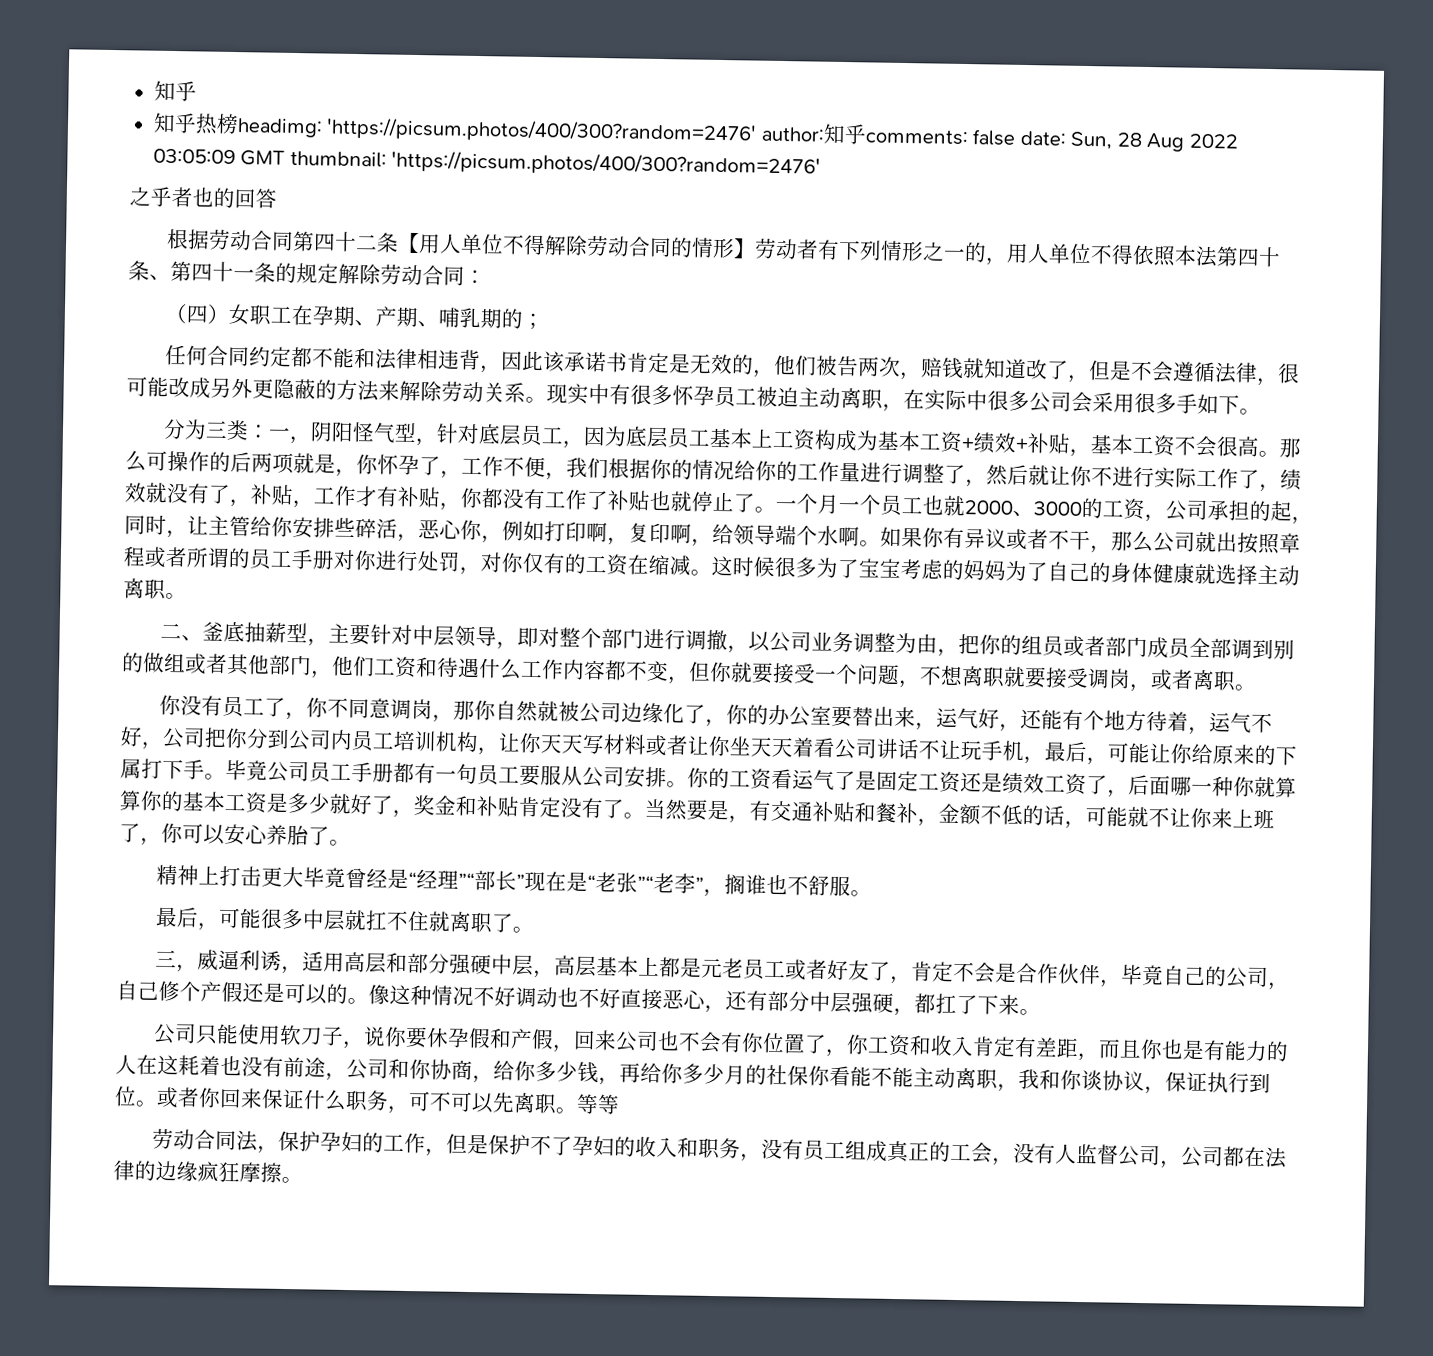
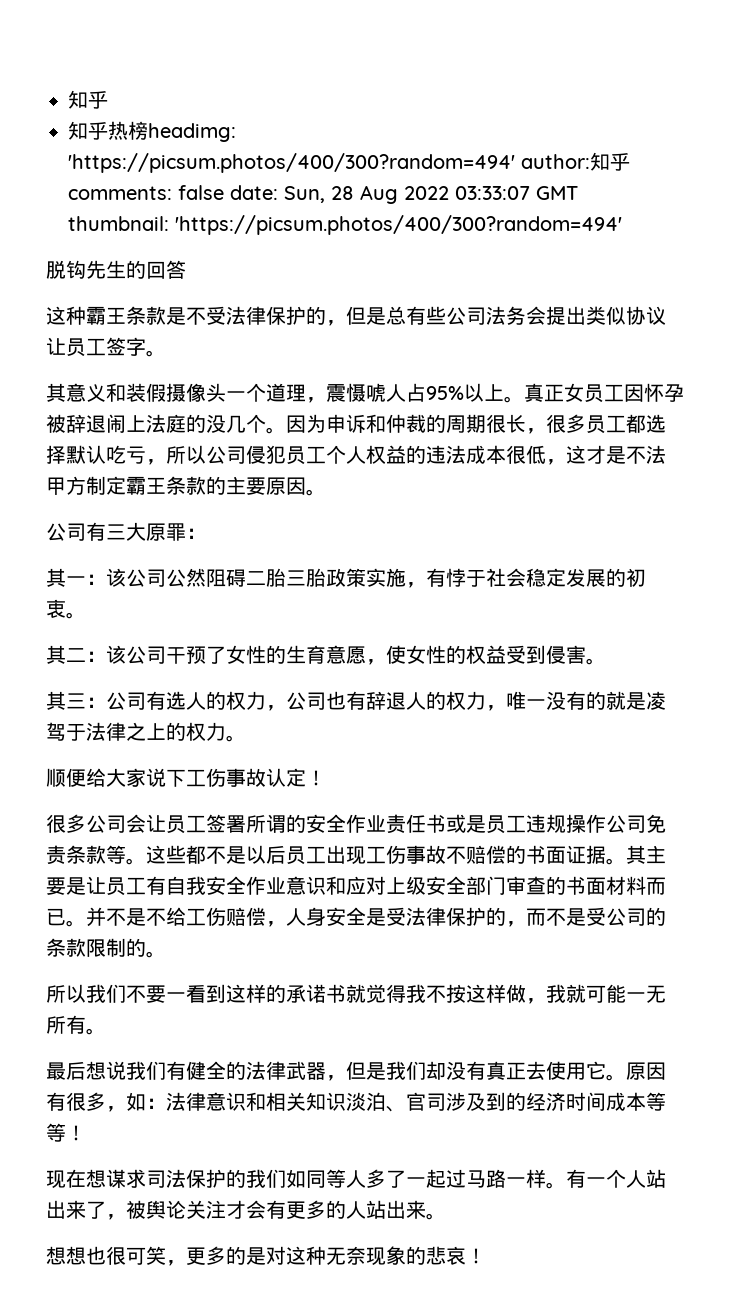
[326,117,758,145] 'https://picsum.photos/400/300?random=2476' -> [68,153,515,173] 'https://picsum.photos/400/300?random=494'
[152,148,236,165] 03:05:09 -> [455,186,530,200] 03:33:07
[391,150,822,178] [129,186,214,208] 'https://picsum.photos/400/300?random=2476' // 之乎者也 -> [175,215,622,235] [46,260,126,279] 'https://picsum.photos/400/300?random=494' // 脱钩先生
[165,228,1281,268] [128,260,486,286] [164,302,544,330] [164,344,1300,387] [126,376,1261,415] [162,418,1302,458] [125,450,1302,493] [124,482,1313,525] [124,514,1301,555] [123,546,1300,586] [123,578,187,600] [159,621,1295,660] [122,652,1256,693] [158,694,1273,736] [120,726,1297,766] [120,758,1297,798] [119,790,1275,830] [119,822,351,847] [155,864,872,898] [154,906,534,934] [154,949,1290,991] [116,980,1041,1017] [152,1023,1289,1062] [115,1054,1271,1095] [114,1086,620,1115] [151,1128,1287,1169] [113,1160,303,1184] 根据劳动合同第四十二条【用人单位不得解除劳动合同的情形】劳动者有下列情形之一的，用人单位不得依照本法第四十条、第四十一条的规定解除劳动合同： // （四）女职工在孕期、产期、哺乳期的； // 任何合同约定都不能和法律相违背，因此该承诺书肯定是无效的，他们被告两次，赔钱就知道改了，但是不会遵循法律，很可能改成另外更隐蔽的方法来解除劳动关系。现实中有很多怀孕员工被迫主动离职，在实际中很多公司会采用很多手如下。 // 分为三类：一，阴阳怪气型，针对底层员工，因为底层员工基本上工资构成为基本工资+绩效+补贴，基本工资不会很高。那么可操作的后两项就是，你怀孕了，工作不便，我们根据你的情况给你的工作量进行调整了，然后就让你不进行实际工作了，绩效就没有了，补贴，工作才有补贴，你都没有工作了补贴也就停止了。一个月一个员工也就2000、3000的工资，公司承担的起，同时，让主管给你安排些碎活，恶心你，例如打印啊，复印啊，给领导端个水啊。如果你有异议或者不干，那么公司就出按照章程或者所谓的员工手册对你进行处罚，对你仅有的工资在缩减。这时候很多为了宝宝考虑的妈妈为了自己的身体健康就选择主动离职。 // 二、釜底抽薪型，主要针对中层领导，即对整个部门进行调撤，以公司业务调整为由，把你的组员或者部门成员全部调到别的做组或者其他部门，他们工资和待遇什么工作内容都不变，但你就要接受一个问题，不想离职就要接受调岗，或者离职。 // 你没有员工了，你不同意调岗，那你自然就被公司边缘化了，你的办公室要替出来，运气好，还能有个地方待着，运气不好，公司把你分到公司内员工培训机构，让你天天写材料或者让你坐天天着看公司讲话不让玩手机，最后，可能让你给原来的下属打下手。毕竟公司员工手册都有一句员工要服从公司安排。你的工资看运气了是固定工资还是绩效工资了，后面哪一种你就算算你的基本工资是多少就好了，奖金和补贴肯定没有了。当然要是，有交通补贴和餐补，金额不低的话，可能就不让你来上班了，你可以安心养胎了。 // 精神上打击更大毕竟曾经是“经理”“部长”现在是“老张”“老李”，搁谁也不舒服。 // 最后，可能很多中层就扛不住就离职了。 // 三，威逼利诱，适用高层和部分强硬中层，高层基本上都是元老员工或者好友了，肯定不会是合作伙伴，毕竟自己的公司，自己修个产假还是可以的。像这种情况不好调动也不好直接恶心，还有部分中层强硬，都扛了下来。 // 公司只能使用软刀子，说你要休孕假和产假，回来公司也不会有你位置了，你工资和收入肯定有差距，而且你也是有能力的人在这耗着也没有前途，公司和你协商，给你多少钱，再给你多少月的社保你看能不能主动离职，我和你谈协议，保证执行到位。或者你回来保证什么职务，可不可以先离职。等等 // 劳动合同法，保护孕妇的工作，但是保护不了孕妇的收入和职务，没有员工组成真正的工会，没有人监督公司，公司都在法律的边缘疯狂摩擦。 -> [46,306,666,326] [46,337,166,357] [46,383,684,403] [46,414,666,434] [46,445,666,465] [46,476,326,496] [46,522,206,541] [46,568,646,588] [46,599,86,619] [46,645,606,665] [46,691,666,711] [46,722,246,742] [46,768,326,787] [46,814,666,834] [46,845,666,865] [46,876,666,896] [46,907,666,927] [46,938,166,958] [46,984,666,1004] [46,1015,106,1035] [46,1061,666,1081] [46,1092,666,1112] [46,1123,86,1142] [46,1169,666,1189] [46,1200,446,1220] [46,1246,486,1266] 这种霸王条款是不受法律保护的，但是总有些公司法务会提出类似协议让员工签字。 // 其意义和装假摄像头一个道理，震慑唬人占95%以上。真正女员工因怀孕被辞退闹上法庭的没几个。因为申诉和仲裁的周期很长，很多员工都选择默认吃亏，所以公司侵犯员工个人权益的违法成本很低，这才是不法甲方制定霸王条款的主要原因。 // 公司有三大原罪： // 其一：该公司公然阻碍二胎三胎政策实施，有悖于社会稳定发展的初衷。 // 其二：该公司干预了女性的生育意愿，使女性的权益受到侵害。 // 其三：公司有选人的权力，公司也有辞退人的权力，唯一没有的就是凌驾于法律之上的权力。 // 顺便给大家说下工伤事故认定！ // 很多公司会让员工签署所谓的安全作业责任书或是员工违规操作公司免责条款等。这些都不是以后员工出现工伤事故不赔偿的书面证据。其主要是让员工有自我安全作业意识和应对上级安全部门审查的书面材料而已。并不是不给工伤赔偿，人身安全是受法律保护的，而不是受公司的条款限制的。 // 所以我们不要一看到这样的承诺书就觉得我不按这样做，我就可能一无所有。 // 最后想说我们有健全的法律武器，但是我们却没有真正去使用它。原因有很多，如：法律意识和相关知识淡泊、官司涉及到的经济时间成本等等！ // 现在想谋求司法保护的我们如同等人多了一起过马路一样。有一个人站出来了，被舆论关注才会有更多的人站出来。 // 想想也很可笑，更多的是对这种无奈现象的悲哀！

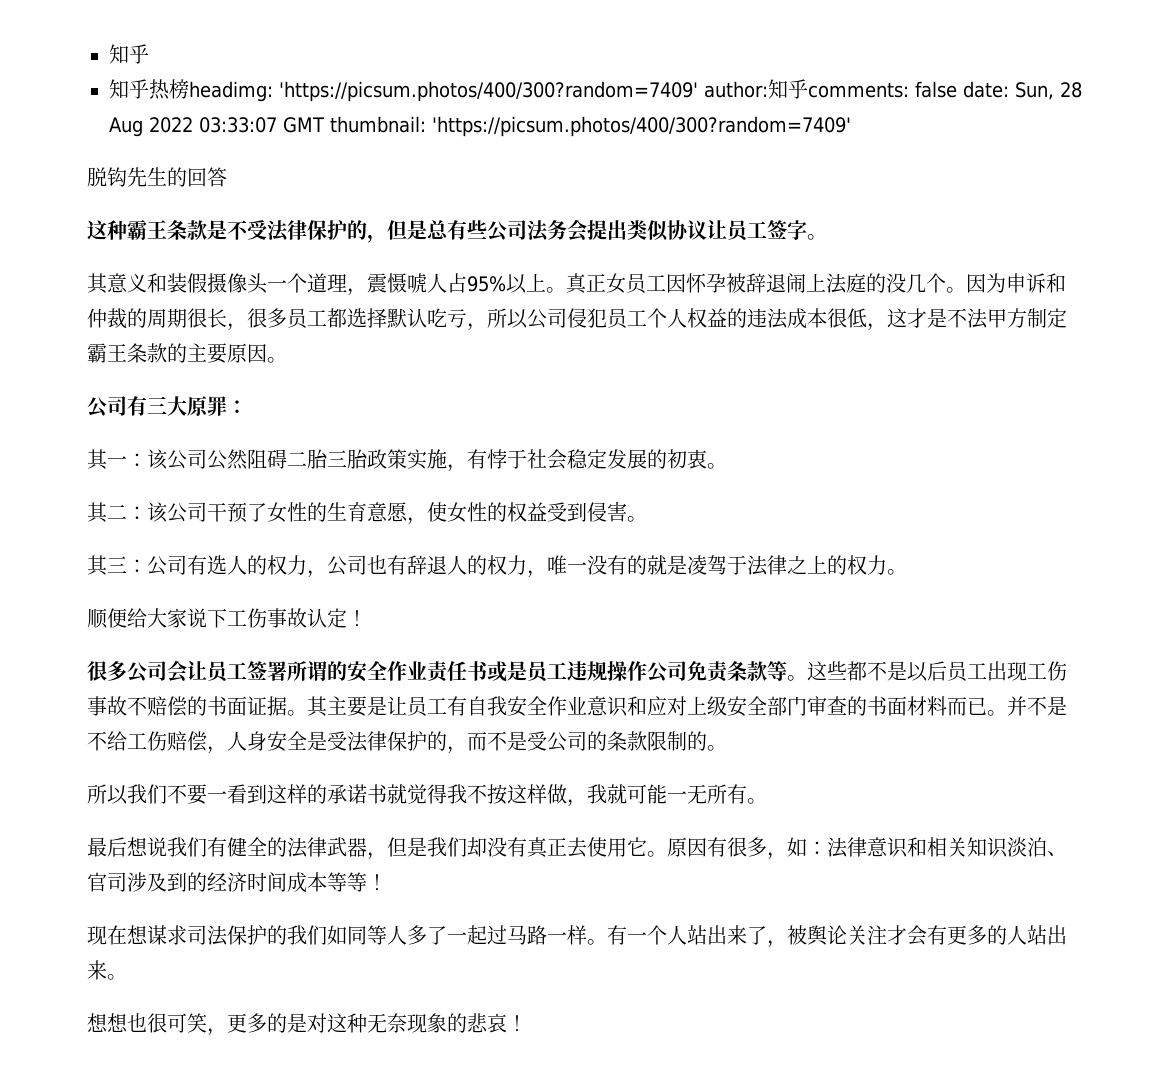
[68,153,515,173] 'https://picsum.photos/400/300?random=494' -> [279,81,698,102] 'https://picsum.photos/400/300?random=7409'
[175,215,622,235] 'https://picsum.photos/400/300?random=494' -> [432,116,851,137] 'https://picsum.photos/400/300?random=7409'

